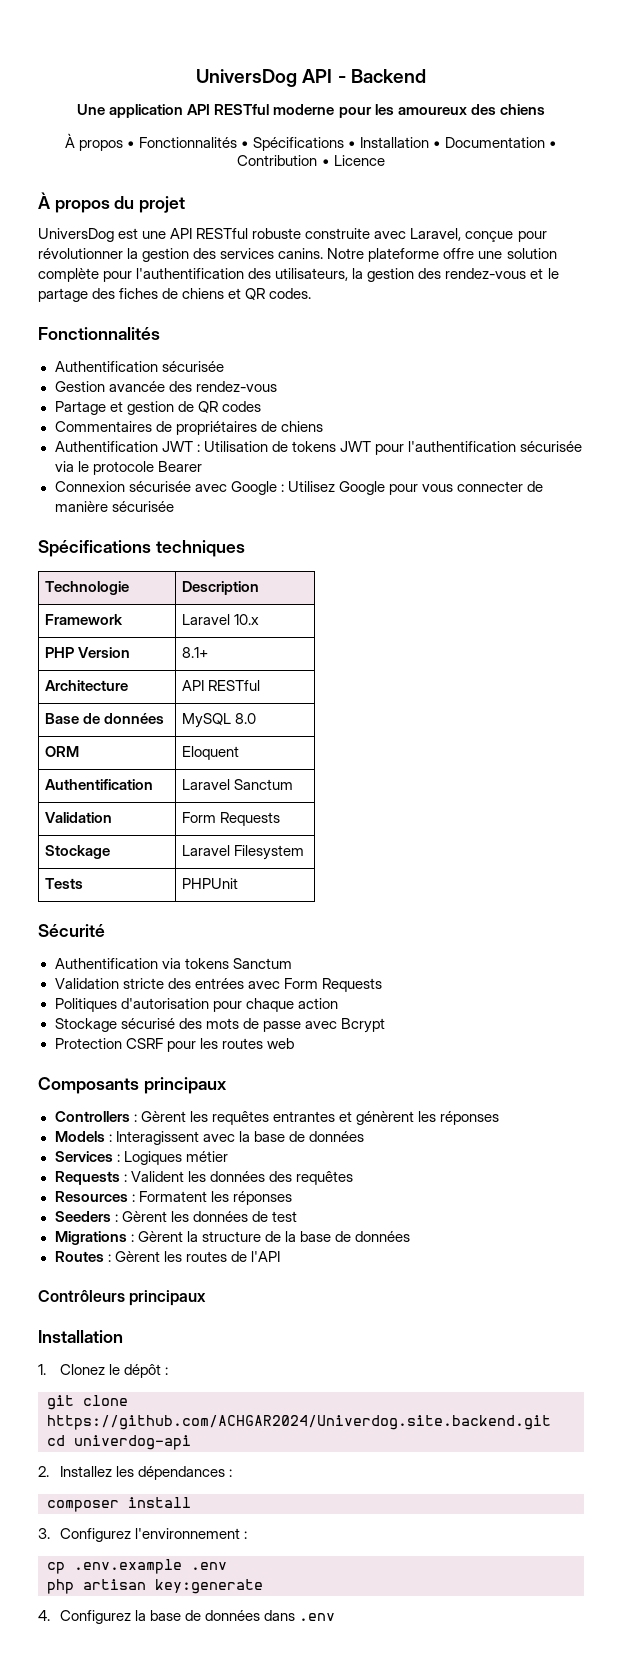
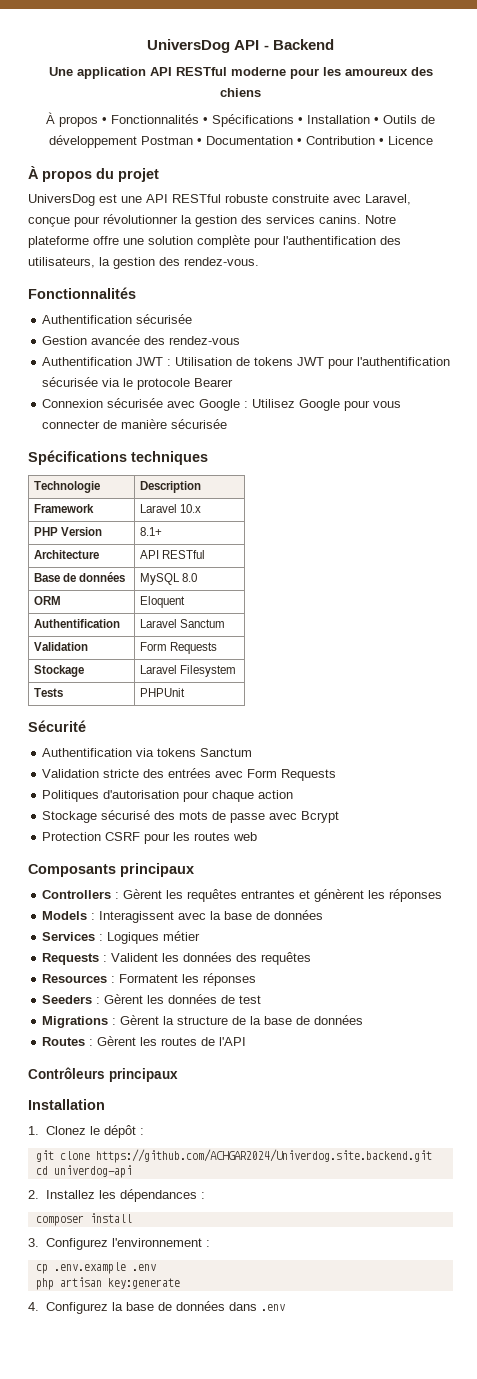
(442, 144) none -> [383,115,435,124] [48,135,202,148] Outils de développement Postman •
[445,268,559,279] [38,288,312,302] rendez-vous et le partage des fiches de chiens et QR codes. -> [184,257,259,266] rendez-vous.
[54,401,261,415] [54,421,323,435] // Partage et gestion de QR codes // Commentaires de propriétaires de chiens -> (241, 340) none

